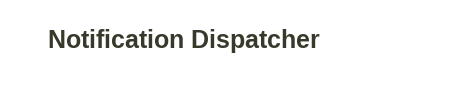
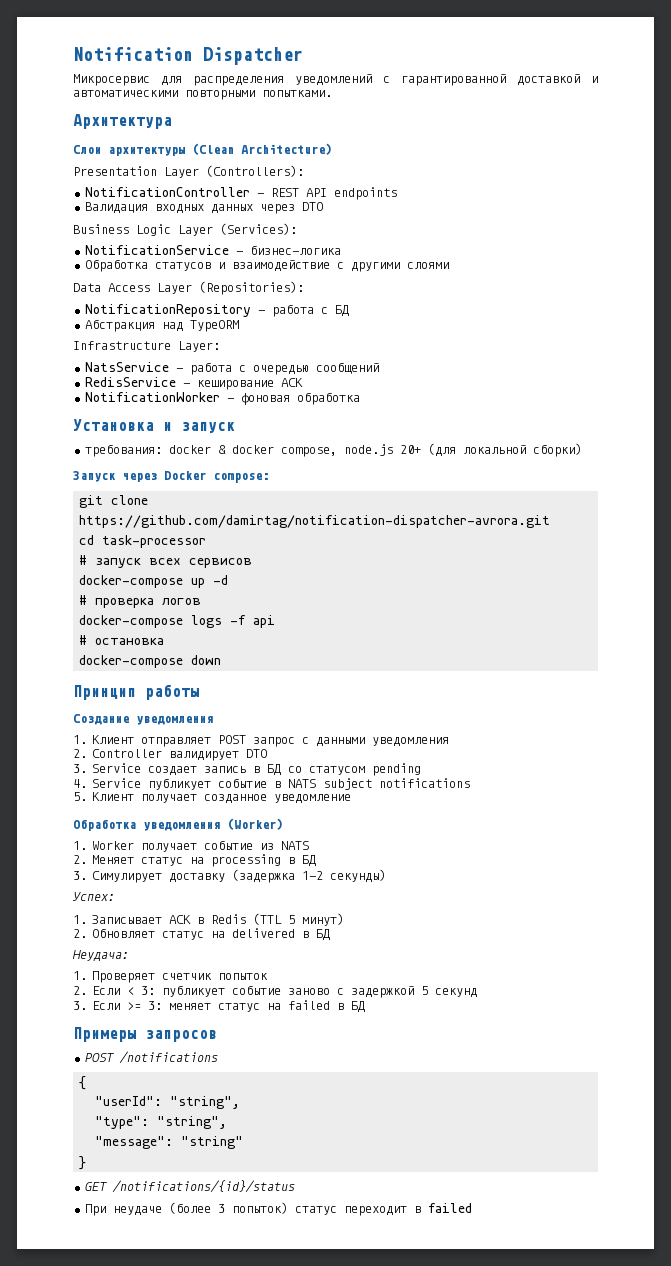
(320, 41) none -> [73,74,598,86] [73,90,332,100] [73,114,172,129] [73,143,332,156] [73,165,304,178] [84,187,397,200] [84,202,323,214] [73,223,297,236] [84,245,341,255] [84,259,449,272] [73,281,304,295] [84,304,349,317] [84,319,239,332] [73,341,220,352] [84,362,379,375] [84,377,303,390] [84,392,360,405] [73,419,235,434] [84,443,582,457] [73,471,269,483] [79,495,149,508] [79,515,551,528] [79,535,207,548] [79,555,253,568] [79,575,229,588] [79,595,202,608] [79,615,276,628] [79,635,165,645] [79,655,222,668] [73,684,199,700] [73,714,213,725] [73,735,450,747] [73,749,268,761] [73,763,422,776] [73,778,471,790] [73,792,352,804] [73,818,283,831] [73,840,310,852] [73,854,317,867] [73,869,387,883] [72,892,115,901] [73,913,345,926] [73,928,331,941] [72,950,129,962] [73,971,269,983] [73,985,478,998] [73,1000,366,1013] [73,1027,217,1042] [84,1051,218,1064] [79,1076,87,1090] [95,1096,241,1109] [95,1116,228,1129] [95,1136,244,1149] [79,1156,87,1170] [84,1180,295,1193] [84,1202,472,1216] // Микросервис для распределения уведомлений с гарантированной доставкой и автоматическими повторными попытками. // Архитектура // Слои архитектуры (Clean Architecture) // Presentation Layer (Controllers): // NotificationController - REST API endpoints // Валидация входных данных через DTO // Business Logic Layer (Services): // NotificationService - бизнес-логика // Обработка статусов и взаимодействие с другими слоями // Data Access Layer (Repositories): // NotificationRepository - работа с БД // Абстракция над TypeORM // Infrastructure Layer: // NatsService - работа с очередью сообщений // RedisService - кеширование ACK // NotificationWorker - фоновая обработка // Установка и запуск // требования: docker & docker compose, node.js 20+ (для локальной сборки) // Запуск через Docker compose: // git clone https://github.com/damirtag/notification-dispatcher-avrora.git // cd task-processor // # запуск всех сервисов // docker-compose up -d // # проверка логов // docker-compose logs -f api // # остановка // docker-compose down // Принцип работы // Создание уведомления // 1. Клиент отправляет POST запрос с данными уведомления // 2. Controller валидирует DTO // 3. Service создает запись в БД со статусом pending // 4. Service публикует событие в NATS subject notifications // 5. Клиент получает созданное уведомление // Обработка уведомления (Worker) // 1. Worker получает событие из NATS // 2. Меняет статус на processing в БД // 3. Симулирует доставку (задержка 1-2 секунды) // Успех: // 1. Записывает ACK в Redis (TTL 5 минут) // 2. Обновляет статус на delivered в БД // Неудача: // 1. Проверяет счетчик попыток // 2. Если < 3: публикует событие заново с задержкой 5 секунд // 3. Если >= 3: меняет статус на failed в БД // Примеры запросов // POST /notifications // { // "userId": "string", // "type": "string", // "message": "string" // } // GET /notifications/{id}/status // При неудаче (более 3 попыток) статус переходит в failed

